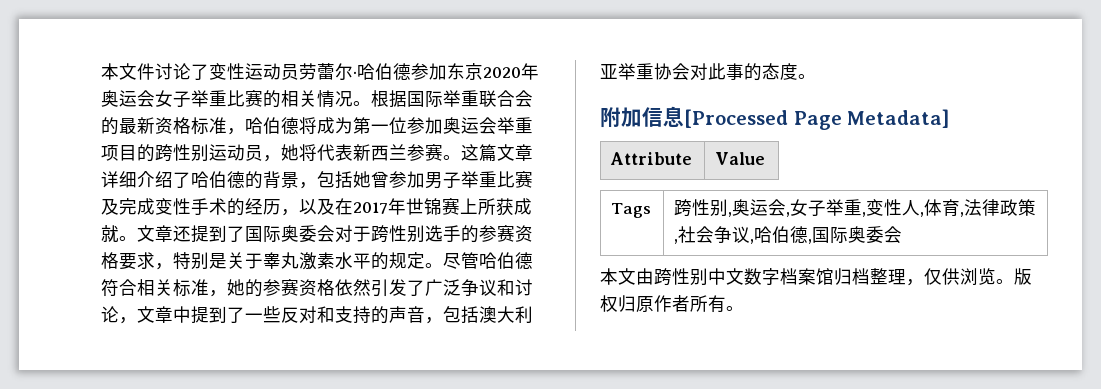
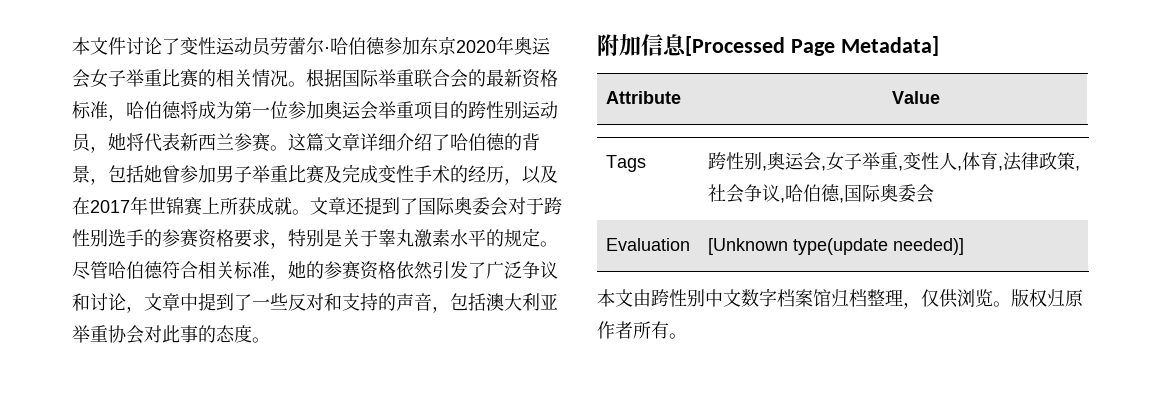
(903, 234) none -> [605,238,690,251] [707,238,964,255] // Evaluation | [Unknown type(update needed)]

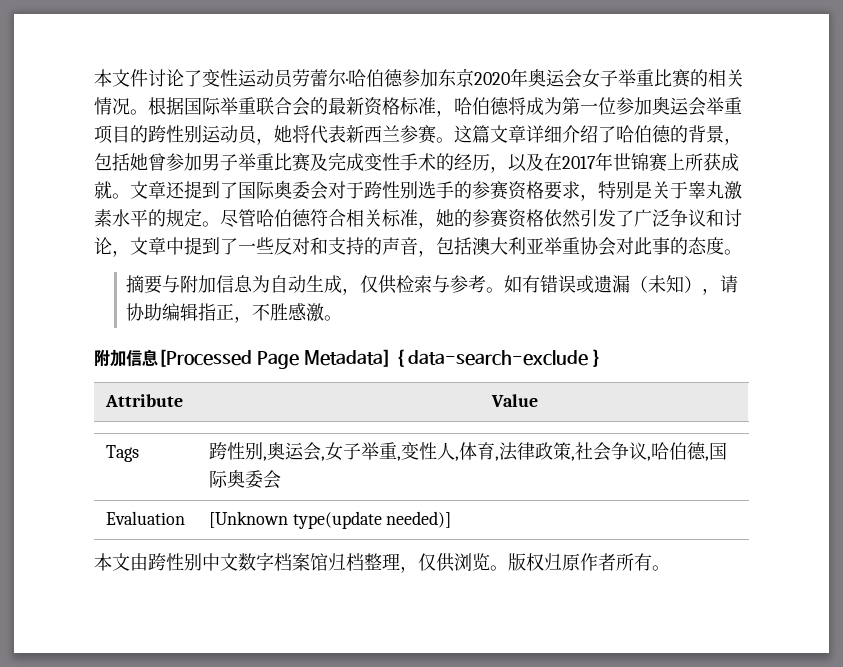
(270, 340) none -> [126,275,739,295] [126,303,343,323] // 摘要与附加信息为自动生成，仅供检索与参考。如有错误或遗漏（未知），请协助编辑指正，不胜感激。
(939, 46) none -> [395,349,602,367] { data-search-exclude }

